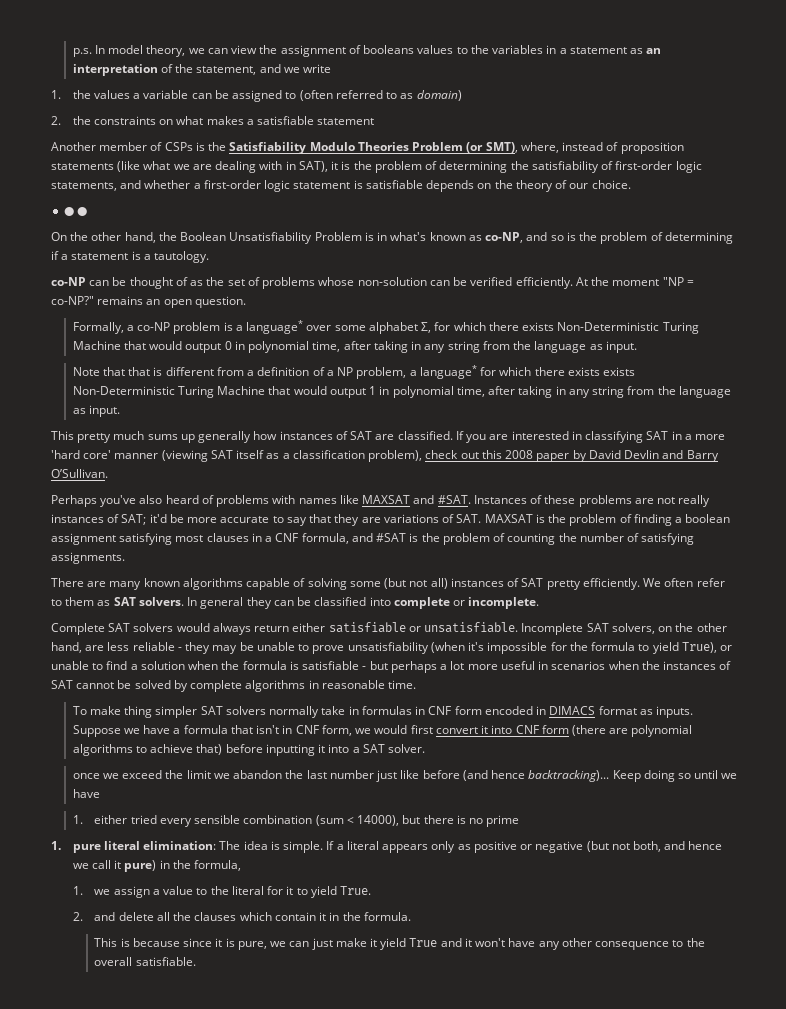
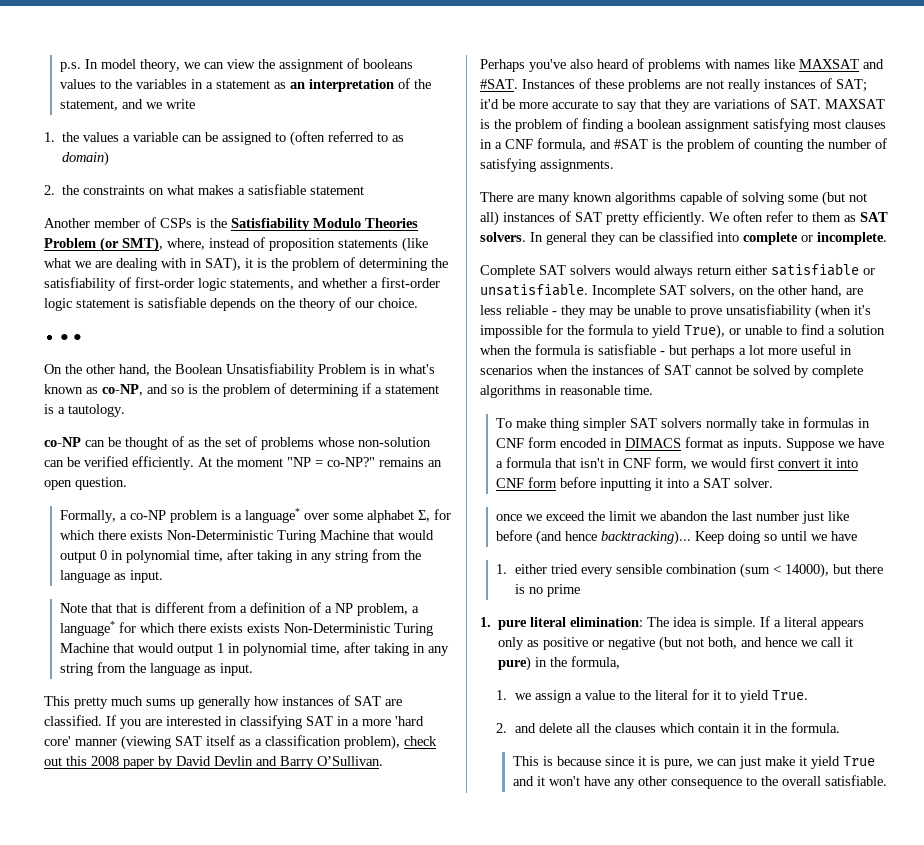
[571,725,693,737] [72,744,223,756] (there are polynomial algorithms to achieve that) -> (558, 482) none

